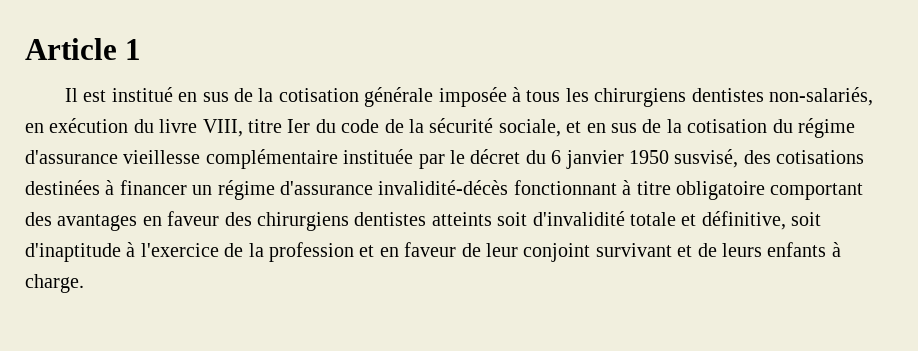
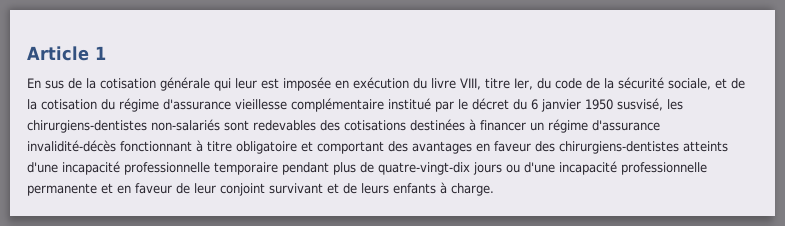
[64,87,198,102] Il est institué en -> [27,78,41,88] En
[438,87,873,107] imposée à tous les chirurgiens dentistes non-salariés, -> [214,77,331,91] qui leur est imposée
[287,119,311,133] Ier -> [514,78,533,90] Ier,
[586,123,637,133] en sus -> (727, 83) none
[343,149,414,164] instituée -> [388,98,431,110] institué
(739, 158) none -> [667,99,683,110] [27,119,316,133] les chirurgiens-dentistes non-salariés sont redevables
(765, 190) none -> [301,141,313,152] et
[257,211,822,231] [25,242,354,262] chirurgiens dentistes atteints soit d'invalidité totale et définitive, soit d'inaptitude à l'exercice de la profession -> [559,141,728,154] [27,161,707,175] [27,183,97,196] chirurgiens-dentistes atteints d'une incapacité professionnelle temporaire pendant plus de quatre-vingt-dix jours ou d'une incapacité professionnelle permanente

